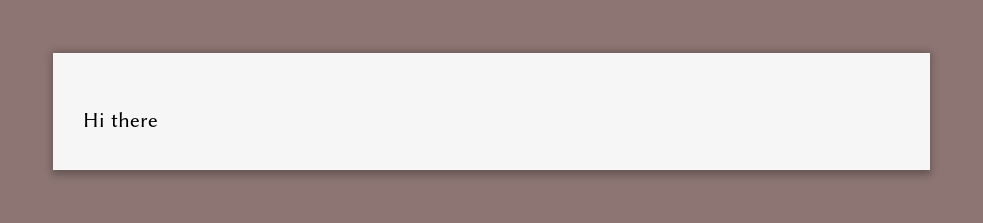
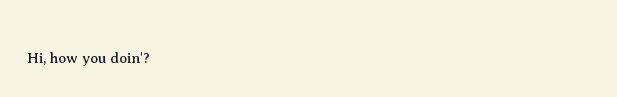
[83,112,158,127] Hi there -> [27,52,150,66] Hi, how you doin'?

